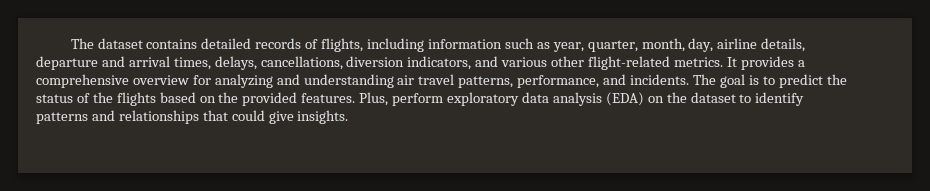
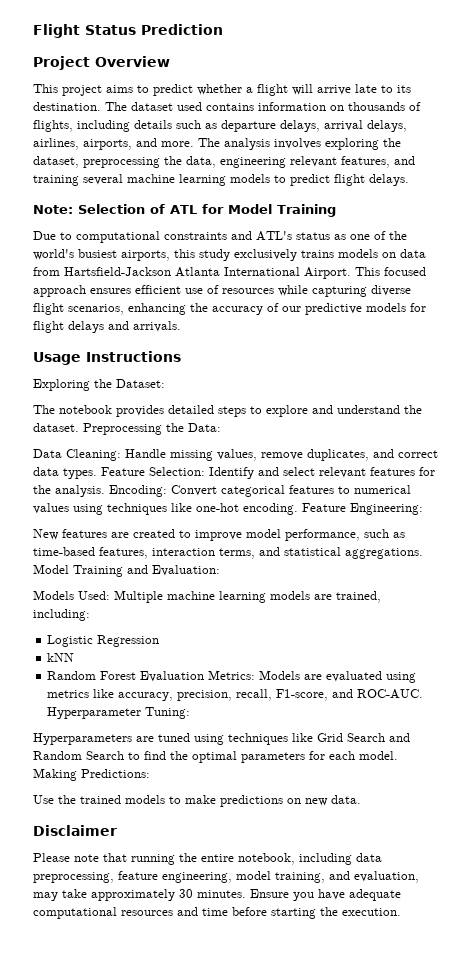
[70,38,302,49] The dataset contains detailed records -> [33,24,223,38] [33,56,170,70] [33,84,411,96] [33,102,405,111] Flight Status Prediction // Project Overview // This project aims to predict whether a flight will arrive late to its destination. The dataset used contains information on thousands
[427,38,806,52] [36,56,805,70] [36,74,847,88] [36,92,805,106] [36,110,349,124] information such as year, quarter, month, day, airline details, departure and arrival times, delays, cancellations, diversion indicators, and various other flight-related metrics. It provides a comprehensive overview for analyzing and understanding air travel patterns, performance, and incidents. The goal is to predict the status of the flights based on the provided features. Plus, perform exploratory data analysis (EDA) on the dataset to identify patterns and relationships that could give insights. -> [134,120,407,132] [33,138,401,150] [33,156,415,168] [33,174,409,186] [33,204,336,217] [33,231,407,243] [33,249,426,261] [33,267,426,279] [33,285,411,297] [33,303,426,315] [33,321,181,333] [33,351,181,365] [33,379,165,391] [33,405,422,417] [33,423,221,435] [33,449,438,461] [33,467,435,479] [33,485,411,497] [33,503,423,515] [33,529,405,541] [33,547,423,559] [33,564,220,577] [33,590,381,603] [33,609,90,621] [47,635,160,647] [47,653,75,662] [47,670,417,683] [47,689,424,701] [47,707,191,719] [33,733,410,745] [33,751,398,763] [33,768,150,781] [33,795,361,807] [33,825,117,836] [33,853,382,865] [33,871,419,883] [33,889,401,901] [33,907,401,919] details such as departure delays, arrival delays, airlines, airports, and more. The analysis involves exploring the dataset, preprocessing the data, engineering relevant features, and training several machine learning models to predict flight delays. // Note: Selection of ATL for Model Training // Due to computational constraints and ATL's status as one of the world's busiest airports, this study exclusively trains models on data from Hartsfield-Jackson Atlanta International Airport. This focused approach ensures efficient use of resources while capturing diverse flight scenarios, enhancing the accuracy of our predictive models for flight delays and arrivals. // Usage Instructions // Exploring the Dataset: // The notebook provides detailed steps to explore and understand the dataset. Preprocessing the Data: // Data Cleaning: Handle missing values, remove duplicates, and correct data types. Feature Selection: Identify and select relevant features for the analysis. Encoding: Convert categorical features to numerical values using techniques like one-hot encoding. Feature Engineering: // New features are created to improve model performance, such as time-based features, interaction terms, and statistical aggregations. Model Training and Evaluation: // Models Used: Multiple machine learning models are trained, including: // Logistic Regression // kNN // Random Forest Evaluation Metrics: Models are evaluated using metrics like accuracy, precision, recall, F1-score, and ROC-AUC. Hyperparameter Tuning: // Hyperparameters are tuned using techniques like Grid Search and Random Search to find the optimal parameters for each model. Making Predictions: // Use the trained models to make predictions on new data. // Disclaimer // Please note that running the entire notebook, including data preprocessing, feature engineering, model training, and evaluation, may take approximately 30 minutes. Ensure you have adequate computational resources and time before starting the execution.

